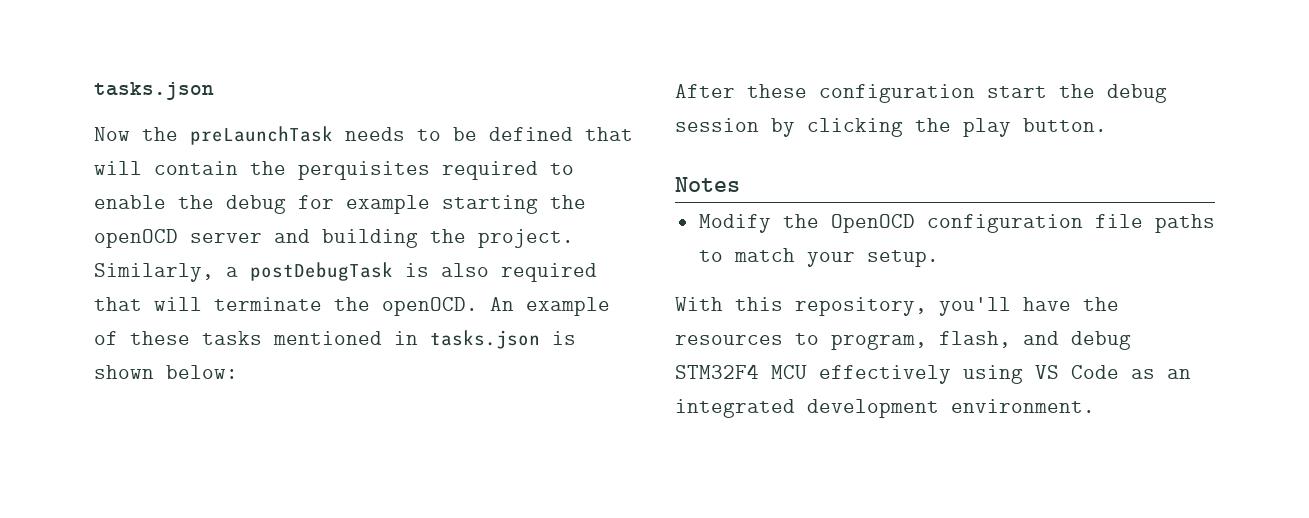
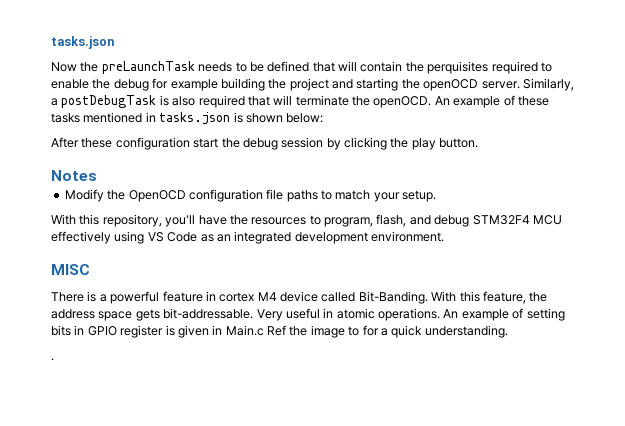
[442,195,586,214] [94,229,574,248] starting the openOCD server and building the project. -> [220,78,520,91] building the project and starting the openOCD server.
(1095, 406) none -> [51,264,90,275] [51,291,548,304] [51,308,565,321] [51,325,508,338] [51,358,54,361] // MISC // There is a powerful feature in cortex M4 device called Bit-Banding. With this feature, the address space gets bit-addressable. Very useful in atomic operations. An example of setting bits in GPIO register is given in Main.c Ref the image to for a quick understanding. // .

